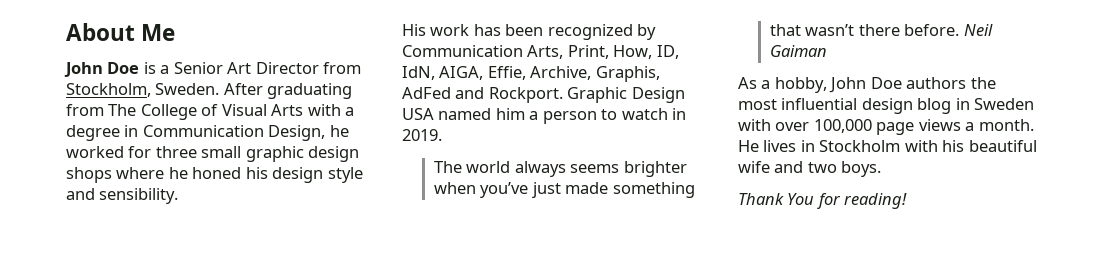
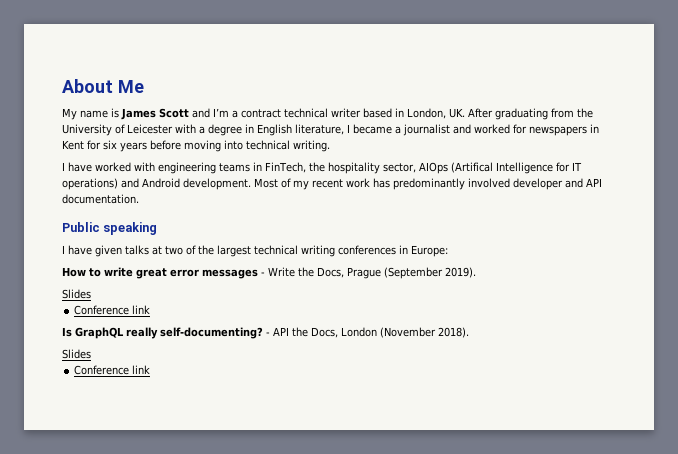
[64,62,362,77] [66,83,353,99] [66,104,355,120] [66,125,349,141] [66,146,360,162] [66,167,363,183] [66,188,179,204] [402,24,657,40] [402,45,679,59] [402,66,660,82] [402,87,685,103] [402,108,687,124] [402,129,442,141] [434,161,687,177] [434,182,695,198] [770,24,993,36] [770,45,828,57] [738,77,996,93] [738,98,1035,114] [738,119,1034,135] [738,140,1037,152] [738,161,882,177] [738,193,908,209] John Doe is a Senior Art Director from Stockholm, Sweden. After graduating from The College of Visual Arts with a degree in Communication Design, he worked for three small graphic design shops where he honed his design style and sensibility. // His work has been recognized by Communication Arts, Print, How, ID, IdN, AIGA, Effie, Archive, Graphis, AdFed and Rockport. Graphic Design USA named him a person to watch in 2019. // The world always seems brighter when you’ve just made something that wasn’t there before. Neil Gaiman // As a hobby, John Doe authors the most influential design blog in Sweden with over 100,000 page views a month. He lives in Stockholm with his beautiful wife and two boys. // Thank You for reading! -> [62,108,593,120] [62,124,599,136] [62,140,330,152] [62,162,582,174] [62,178,602,190] [62,194,139,204] [62,222,158,235] [62,245,448,257] [62,267,476,279] [62,289,91,299] [74,305,151,315] [62,327,469,339] [62,349,91,359] [74,365,151,375] My name is James Scott and I’m a contract technical writer based in London, UK. After graduating from the University of Leicester with a degree in English literature, I became a journalist and worked for newspapers in Kent for six years before moving into technical writing. // I have worked with engineering teams in FinTech, the hospitality sector, AIOps (Artifical Intelligence for IT operations) and Android development. Most of my recent work has predominantly involved developer and API documentation. // Public speaking // I have given talks at two of the largest technical writing conferences in Europe: // How to write great error messages - Write the Docs, Prague (September 2019). // Slides // Conference link // Is GraphQL really self-documenting? - API the Docs, London (November 2018). // Slides // Conference link

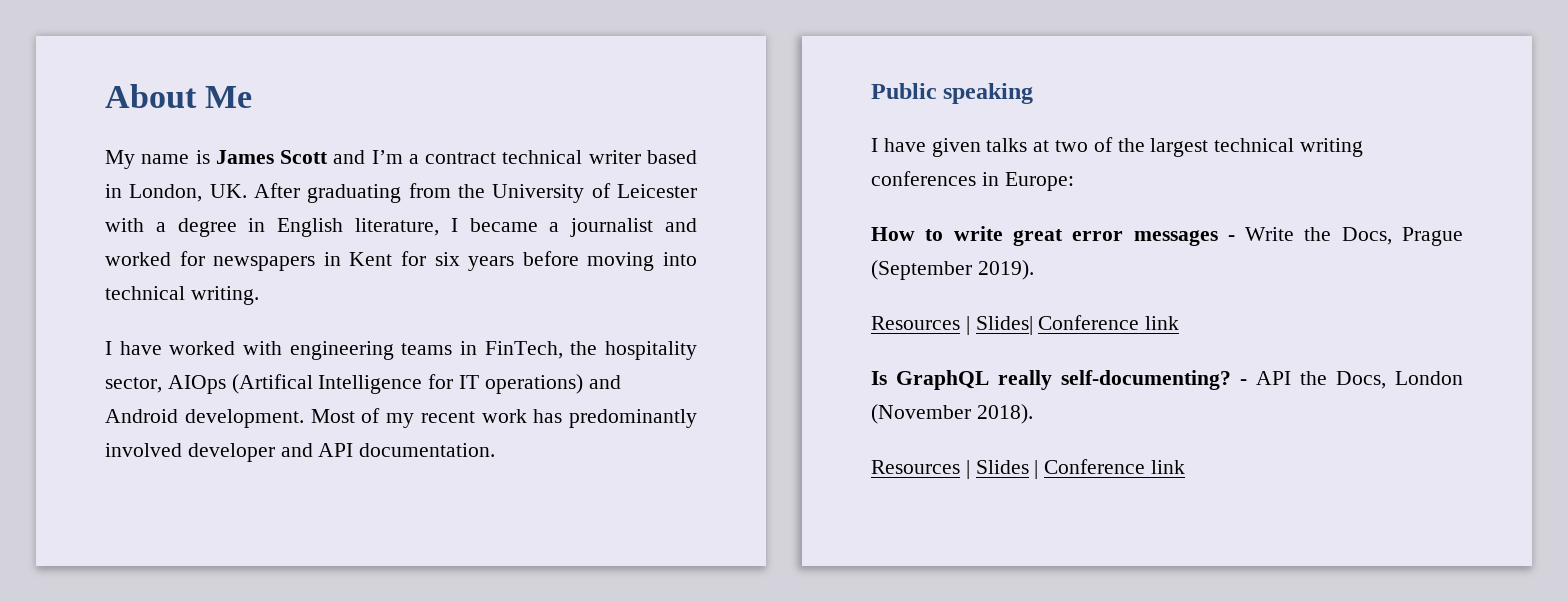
[62,289,91,299] Slides // -> [871,316,1033,335] Resources | Slides|
[62,349,91,359] Slides // -> [871,460,1039,479] Resources | Slides |

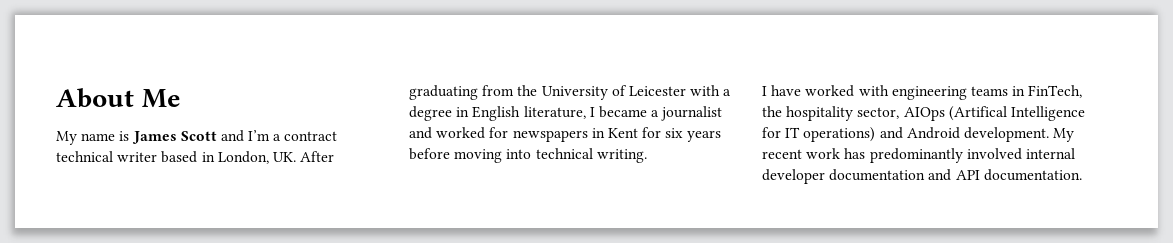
[310,408,414,428] Most of my -> [1053,128,1075,142] My
[187,443,275,462] developer -> [1025,148,1075,159] [762,169,926,184] internal developer documentation
[871,83,1034,104] [871,137,1364,157] [871,171,1074,191] [871,226,1463,246] [871,260,1034,280] [871,315,1180,335] [871,370,1463,390] [871,404,1033,424] [871,459,1186,479] // Public speaking // I have given talks at two of the largest technical writing conferences in Europe: // How to write great error messages - Write the Docs, Prague (September 2019). // Resources | Slides| Conference link // Is GraphQL really self-documenting? - API the Docs, London (November 2018). // Resources | Slides | Conference link -> (1082, 175) none

